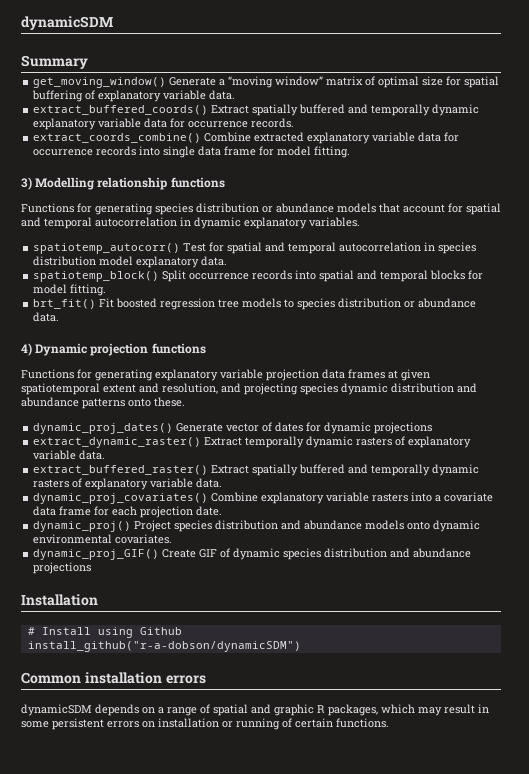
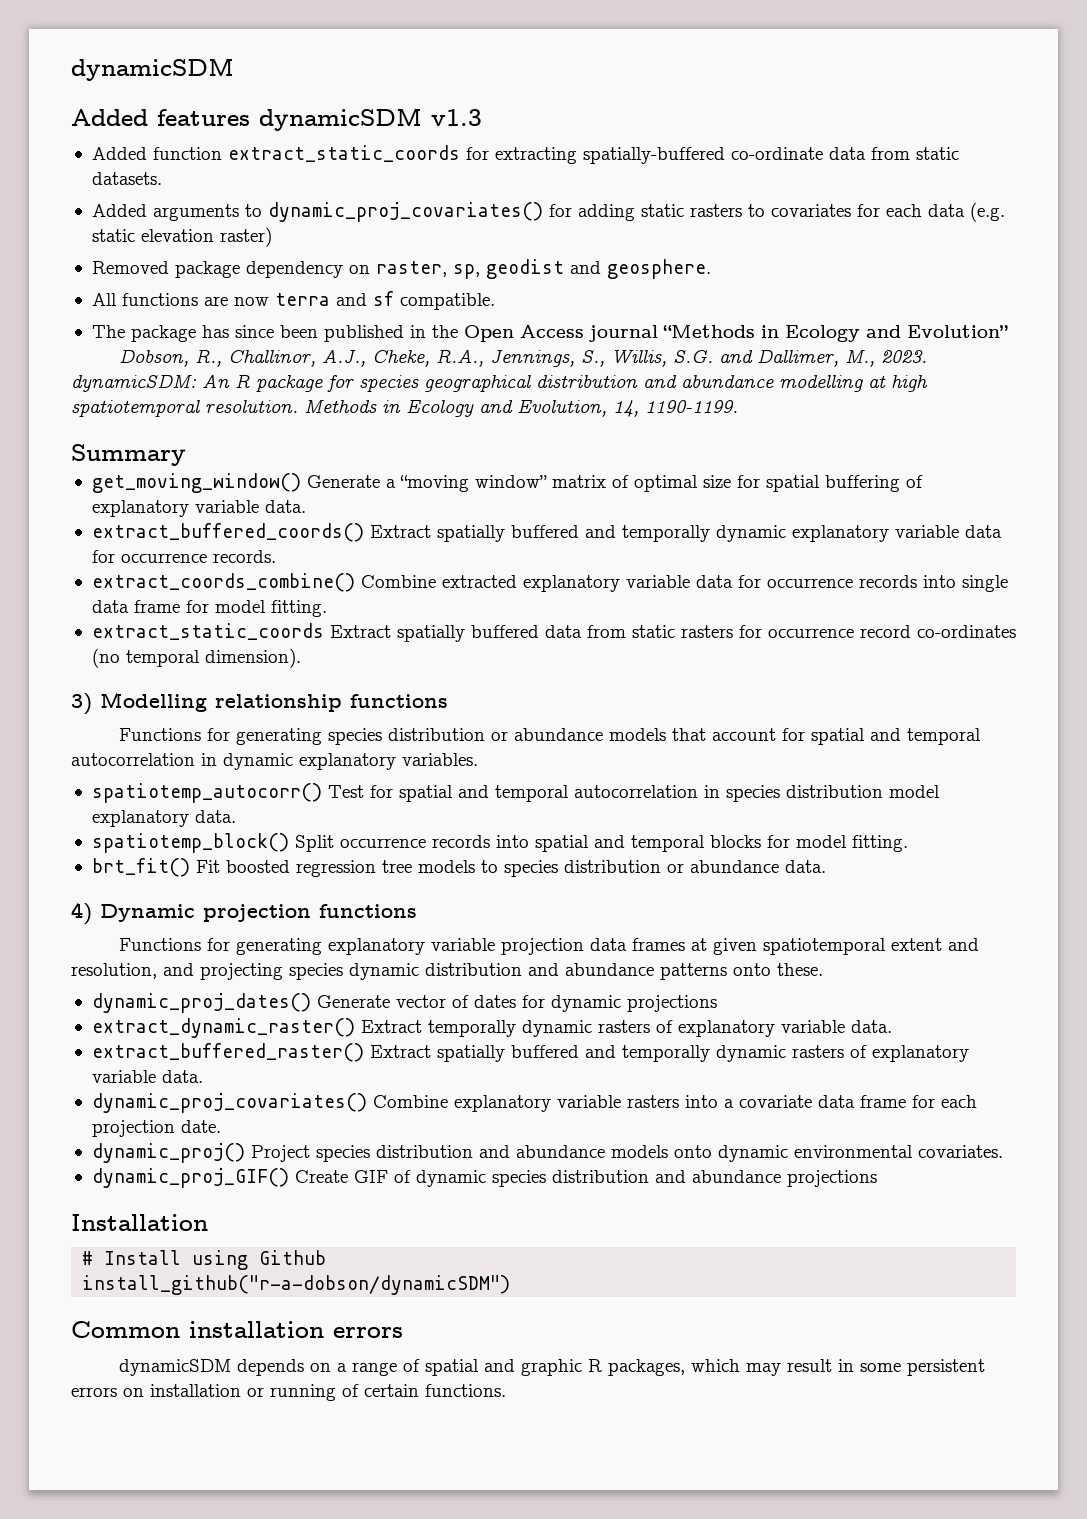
[21,16,113,30] dynamicSDM -> [71,58,234,81] [71,108,482,131] [91,145,959,164] [91,172,162,185] [91,202,1005,222] [91,227,272,247] [91,259,711,279] [91,291,495,310] [91,325,1008,342] [119,349,928,367] [71,374,928,392] [71,399,738,417] dynamicSDM // Added features dynamicSDM v1.3 // Added function extract_static_coords for extracting spatially-buffered co-ordinate data from static datasets. // Added arguments to dynamic_proj_covariates() for adding static rasters to covariates for each data (e.g. static elevation raster) // Removed package dependency on raster, sp, geodist and geosphere. // All functions are now terra and sf compatible. // The package has since been published in the Open Access journal “Methods in Ecology and Evolution” // Dobson, R., Challinor, A.J., Cheke, R.A., Jennings, S., Willis, S.G. and Dallimer, M., 2023. dynamicSDM: An R package for species geographical distribution and abundance modelling at high spatiotemporal resolution. Methods in Ecology and Evolution, 14, 1190-1199.
(351, 152) none -> [91,623,1016,642] [91,648,301,668] // extract_static_coords Extract spatially buffered data from static rasters for occurrence record co-ordinates (no temporal dimension).

